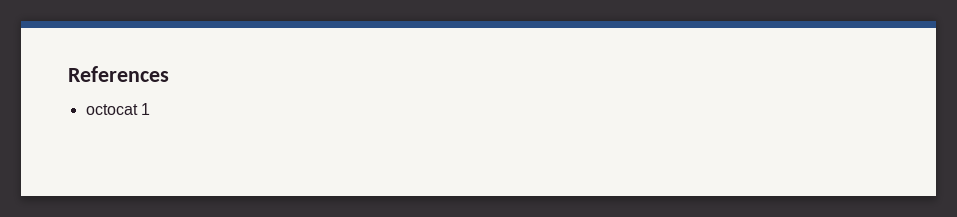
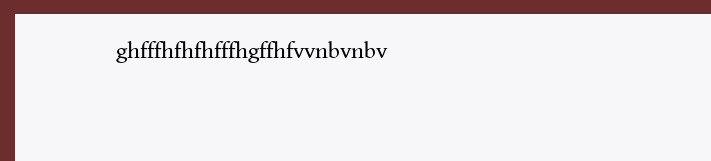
[68,66,169,82] [85,103,150,115] References // octocat 1 -> [116,41,388,63] ghfffhfhfhfffhgffhfvvnbvnbv

